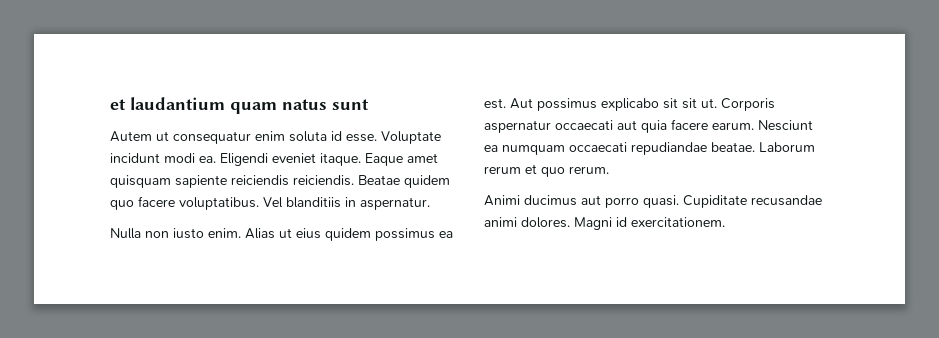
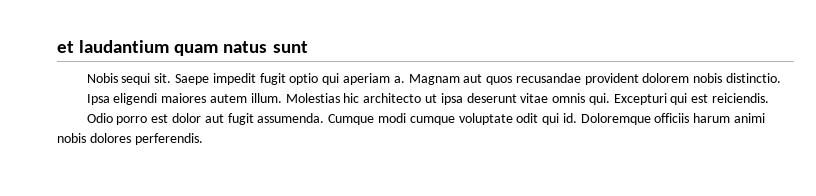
[110,131,441,144] [110,153,438,166] [110,175,450,188] [110,196,430,210] [110,228,453,241] [484,98,775,111] [484,119,813,133] [484,142,815,155] [484,164,609,177] [484,195,822,208] [484,217,725,230] Autem ut consequatur enim soluta id esse. Voluptate incidunt modi ea. Eligendi eveniet itaque. Eaque amet quisquam sapiente reiciendis reiciendis. Beatae quidem quo facere voluptatibus. Vel blanditiis in aspernatur. // Nulla non iusto enim. Alias ut eius quidem possimus ea est. Aut possimus explicabo sit sit ut. Corporis aspernatur occaecati aut quia facere earum. Nesciunt ea numquam occaecati repudiandae beatae. Laborum rerum et quo rerum. // Animi ducimus aut porro quasi. Cupiditate recusandae animi dolores. Magni id exercitationem. -> [86,73,781,85] [86,93,769,105] [86,113,765,125] [57,133,203,145] Nobis sequi sit. Saepe impedit fugit optio qui aperiam a. Magnam aut quos recusandae provident dolorem nobis distinctio. // Ipsa eligendi maiores autem illum. Molestias hic architecto ut ipsa deserunt vitae omnis qui. Excepturi qui est reiciendis. // Odio porro est dolor aut fugit assumenda. Cumque modi cumque voluptate odit qui id. Doloremque officiis harum animi nobis dolores perferendis.

